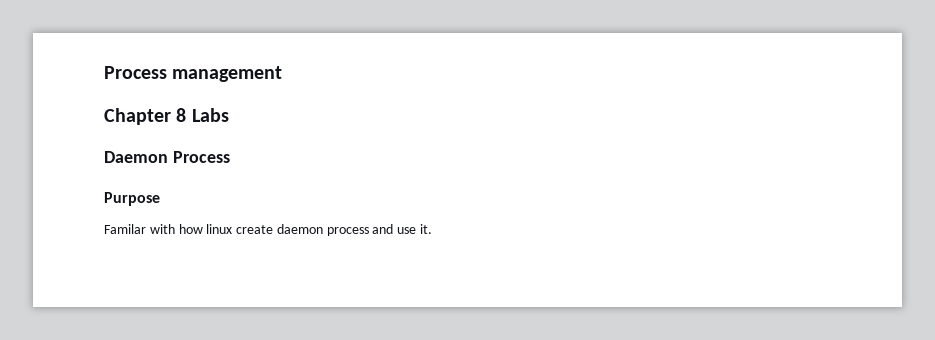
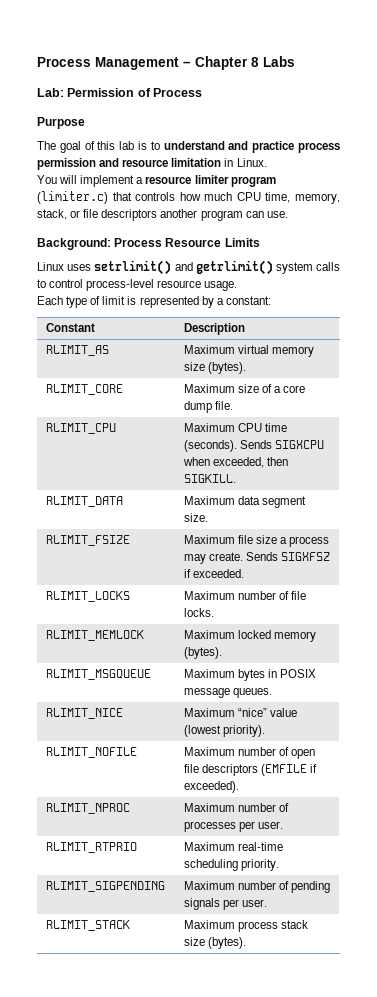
[104,66,283,82] Process management // -> [37,57,191,70] Process Management –
[104,151,168,163] Daemon -> [37,88,151,97] Lab: Permission of
[104,224,433,236] Familar with how linux create daemon process and use it. -> [37,141,340,153] [37,158,267,170] [37,175,276,187] [37,191,340,204] [37,209,288,221] [37,238,260,250] [37,260,340,275] [37,279,238,291] [37,296,271,308] [46,323,96,332] [184,323,246,335] [46,345,110,356] [184,345,315,357] [184,362,247,374] [46,384,124,395] [184,384,306,393] [184,401,234,413] [46,423,117,434] [184,423,288,432] [184,440,325,452] [183,457,289,468] [184,474,237,483] [46,496,124,507] [184,496,307,508] [184,513,209,522] [46,535,131,546] [184,535,330,547] [184,552,331,564] [184,569,245,578] [46,591,131,602] [184,591,307,600] [184,608,215,617] [46,630,145,641] [184,630,317,642] [184,647,223,659] [46,669,152,680] [184,669,317,681] [184,688,273,698] [46,708,124,719] [184,708,298,717] [184,725,266,737] [46,747,138,758] [184,747,316,759] [184,764,318,776] [184,781,240,793] [46,803,131,814] [184,803,290,812] [184,821,284,832] [46,842,138,853] [184,842,284,851] [184,859,280,871] [46,881,166,892] [184,881,331,893] [184,898,268,910] [46,920,131,931] [184,920,309,932] [184,937,247,949] The goal of this lab is to understand and practice process permission and resource limitation in Linux. // You will implement a resource limiter program (limiter.c) that controls how much CPU time, memory, stack, or file descriptors another program can use. // Background: Process Resource Limits // Linux uses setrlimit() and getrlimit() system calls to control process-level resource usage. // Each type of limit is represented by a constant: // Constant | Description // RLIMIT_AS | Maximum virtual memory size (bytes). // RLIMIT_CORE | Maximum size of a core dump file. // RLIMIT_CPU | Maximum CPU time (seconds). Sends SIGXCPU when exceeded, then SIGKILL. // RLIMIT_DATA | Maximum data segment size. // RLIMIT_FSIZE | Maximum file size a process may create. Sends SIGXFSZ if exceeded. // RLIMIT_LOCKS | Maximum number of file locks. // RLIMIT_MEMLOCK | Maximum locked memory (bytes). // RLIMIT_MSGQUEUE | Maximum bytes in POSIX message queues. // RLIMIT_NICE | Maximum “nice” value (lowest priority). // RLIMIT_NOFILE | Maximum number of open file descriptors (EMFILE if exceeded). // RLIMIT_NPROC | Maximum number of processes per user. // RLIMIT_RTPRIO | Maximum real-time scheduling priority. // RLIMIT_SIGPENDING | Maximum number of pending signals per user. // RLIMIT_STACK | Maximum process stack size (bytes).

